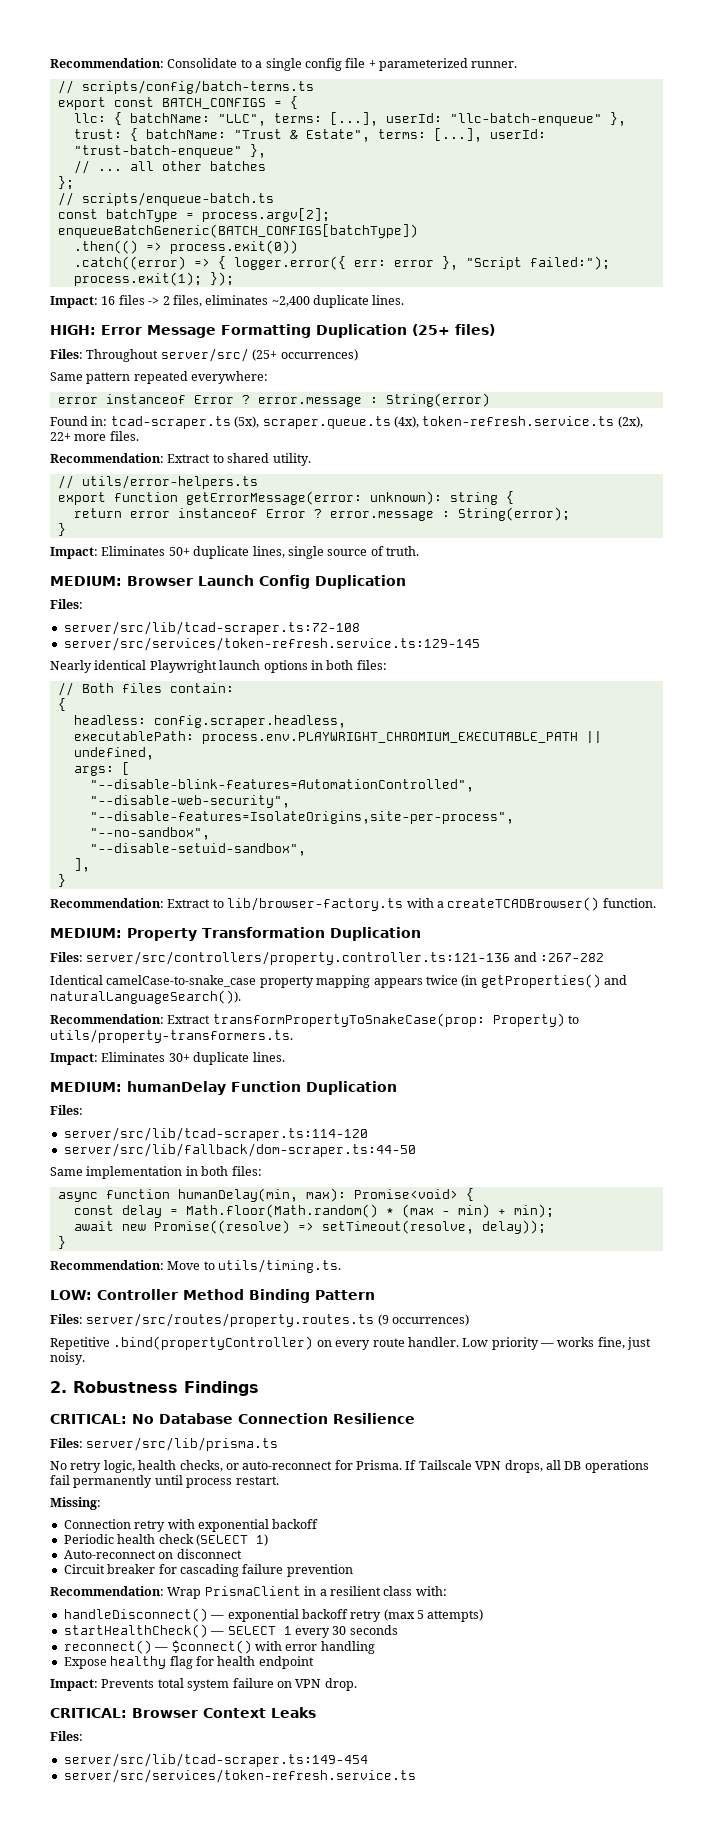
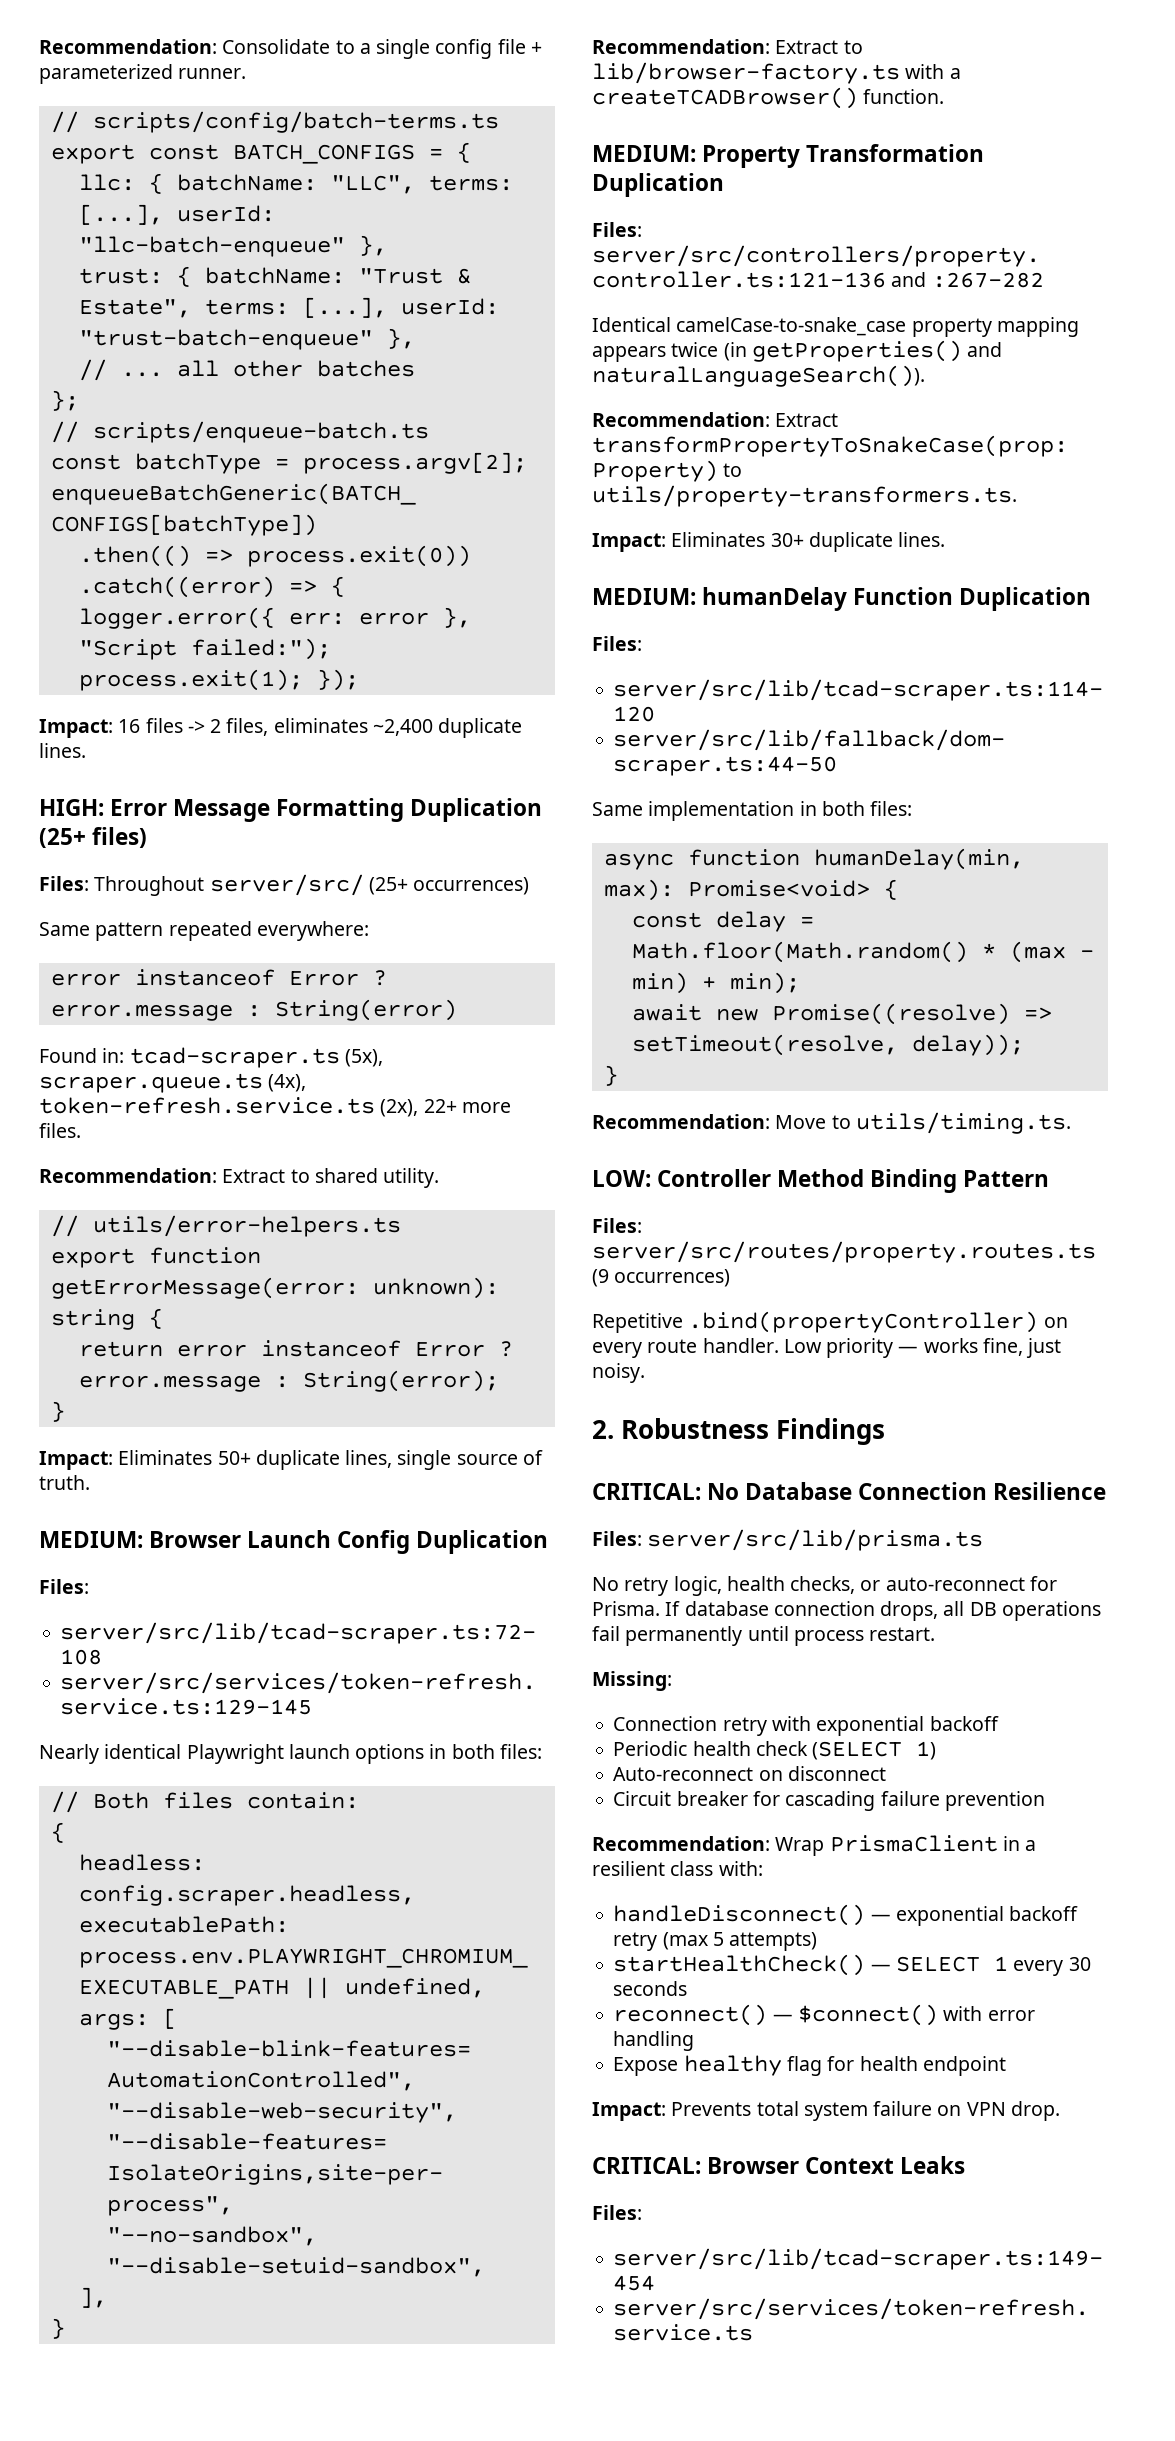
[418,1460,502,1470] Tailscale VPN -> [684,1601,875,1616] database connection

